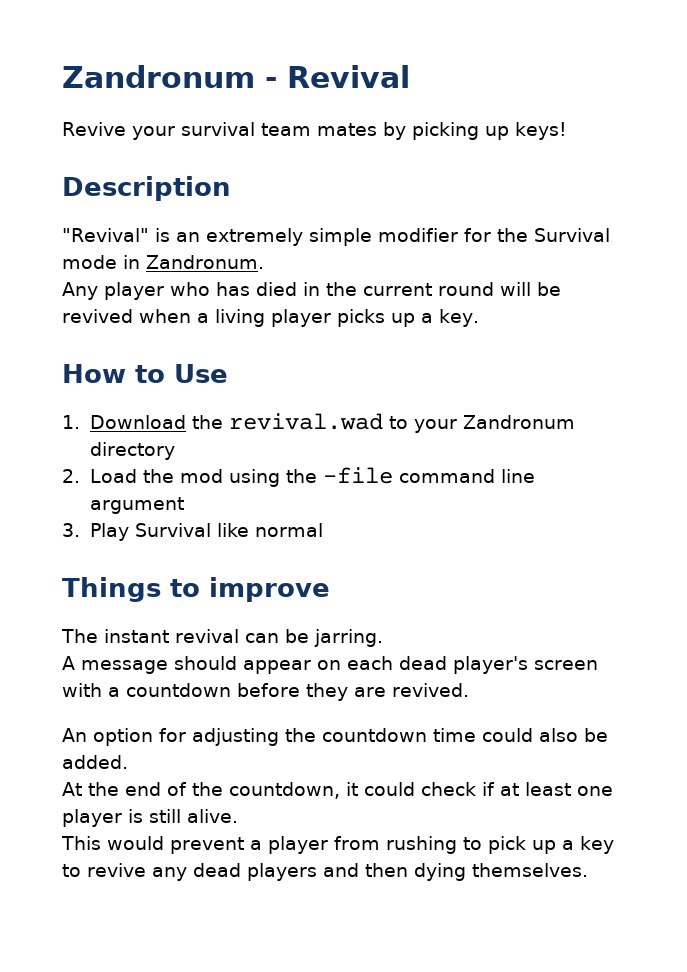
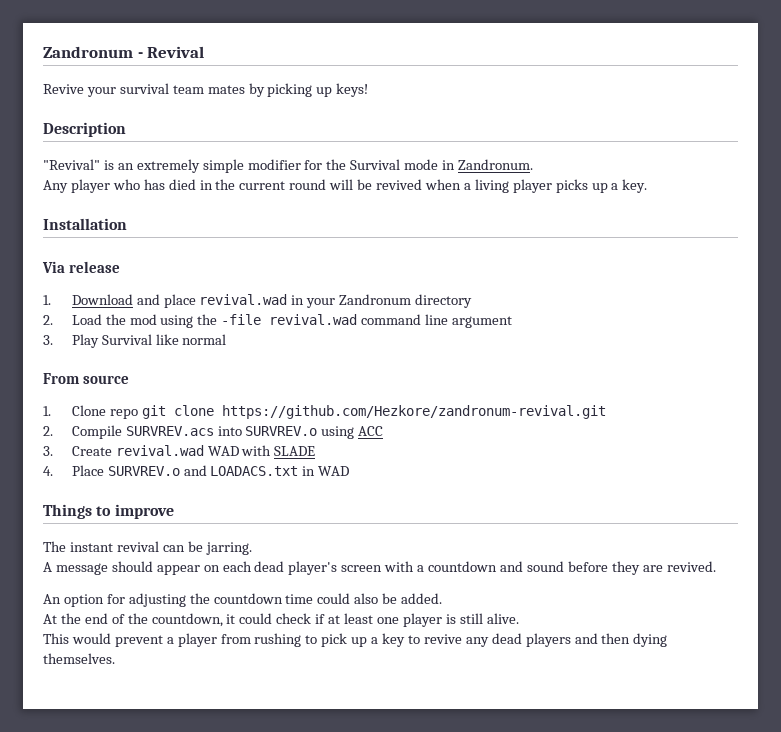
[62,364,228,383] How to Use -> [43,218,127,230] [42,261,121,273] Installation // Via release
[191,413,408,430] the revival.wad to -> [136,294,305,308] and place revival.wad in
(393, 475) none -> [269,314,358,325] revival.wad
(324, 530) none -> [43,373,130,384] [43,405,606,419] [43,425,384,439] [43,445,316,456] [43,465,350,476] // From source // 1. Clone repo git clone https://github.com/Hezkore/zandronum-revival.git // 2. Compile SURVREV.acs into SURVREV.o using ACC // 3. Create revival.wad WAD with SLADE // 4. Place SURVREV.o and LOADACS.txt in WAD
(231, 690) none -> [499,561,564,572] and sound

